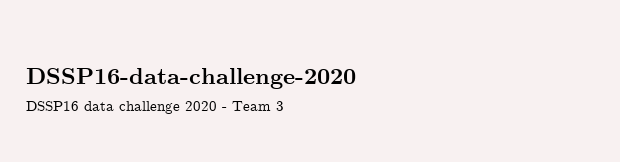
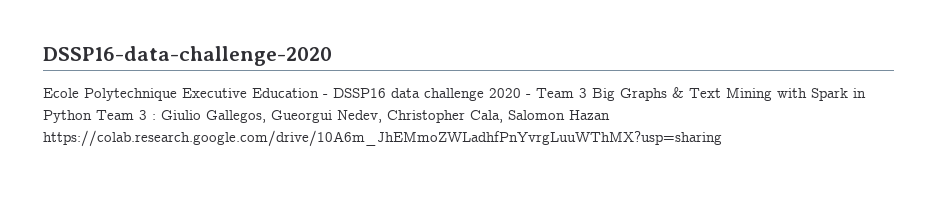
(356, 78) none -> [43,88,328,101] Ecole Polytechnique Executive Education -
(284, 106) none -> [592,87,866,101] [43,110,610,123] [43,130,722,147] Big Graphs & Text Mining with Spark in Python Team 3 : Giulio Gallegos, Gueorgui Nedev, Christopher Cala, Salomon Hazan https://colab.research.google.com/drive/10A6m_JhEMmoZWLadhfPnYvrgLuuWThMX?usp=sharing

